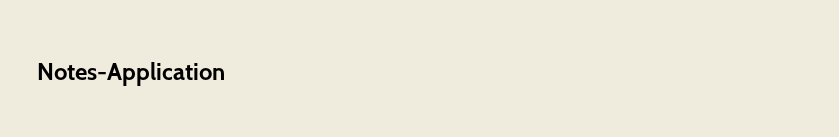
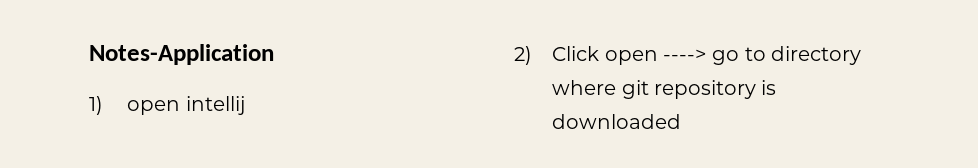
(225, 74) none -> [89,96,245,115] [514,46,862,65] [552,80,777,99] [552,114,682,129] // 1) open intellij // 2) Click open ----> go to directory where git repository is downloaded

